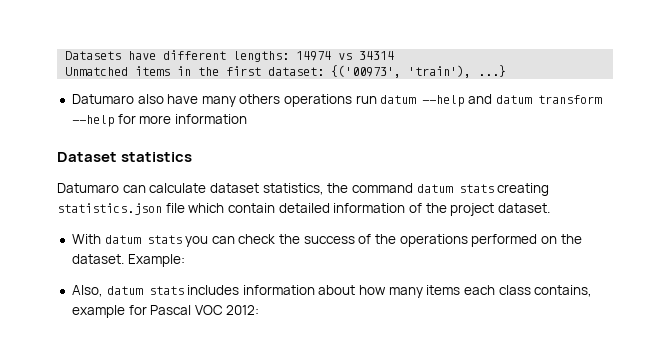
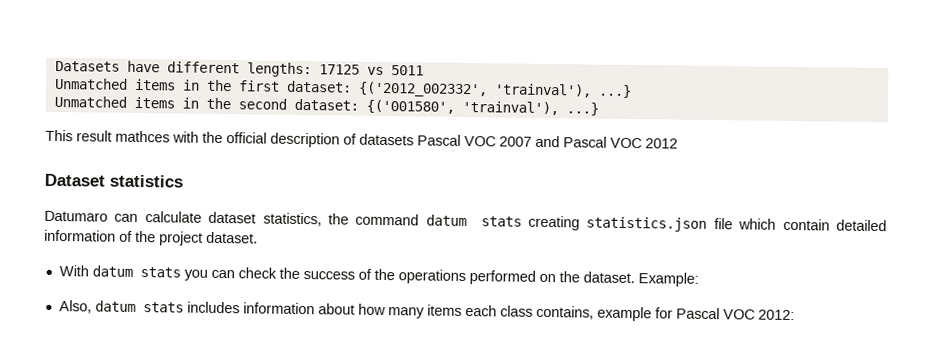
[296,51,395,61] 14974 vs 34314 -> [318,64,424,76] 17125 vs 5011
[331,65,507,78] [71,94,602,107] [71,114,247,127] {('00973', 'train'), ...} // Datumaro also have many others operations run datum --help and datum transform --help for more information -> [357,81,632,99] [53,95,599,116] [45,129,678,149] {('2012_002332', 'trainval'), ...} // Unmatched items in the second dataset: {('001580', 'trainval'), ...} // This result mathces with the official description of datasets Pascal VOC 2007 and Pascal VOC 2012

